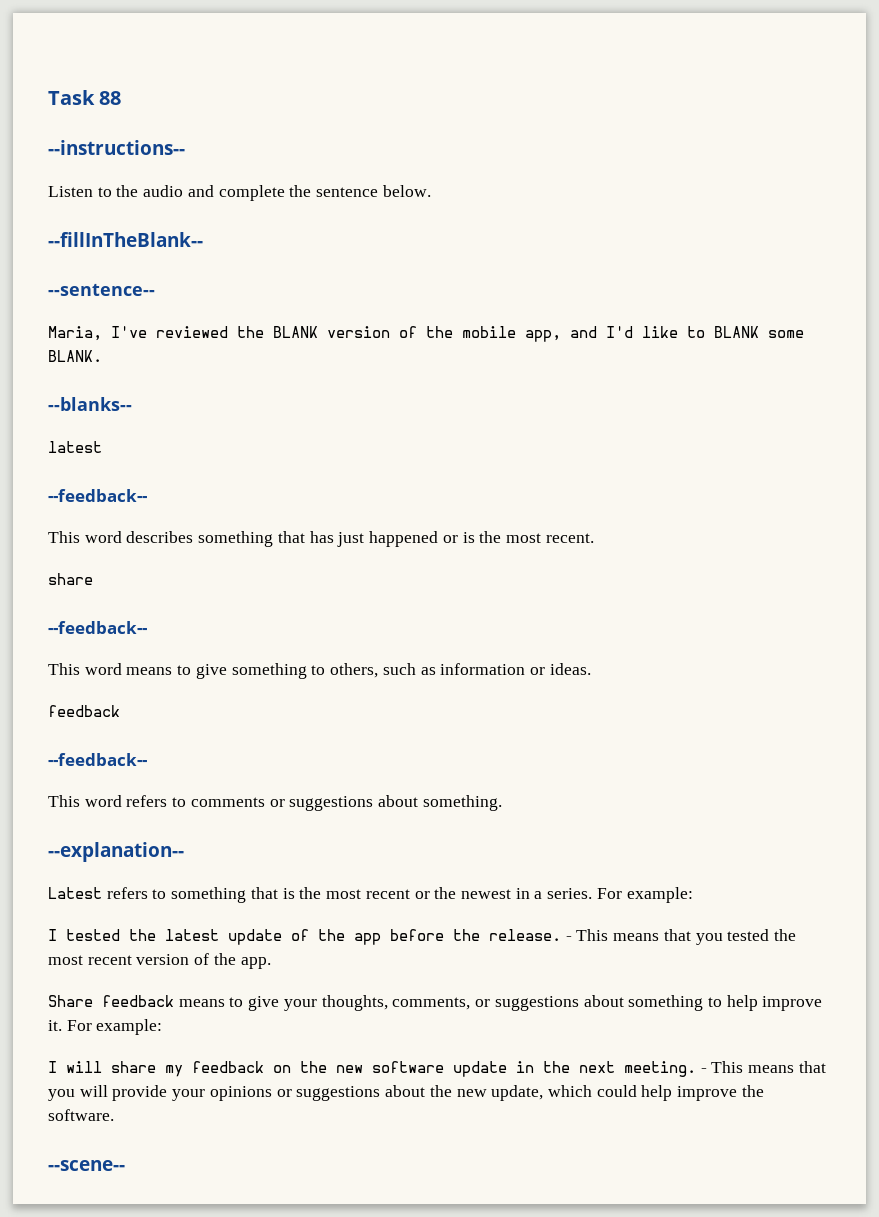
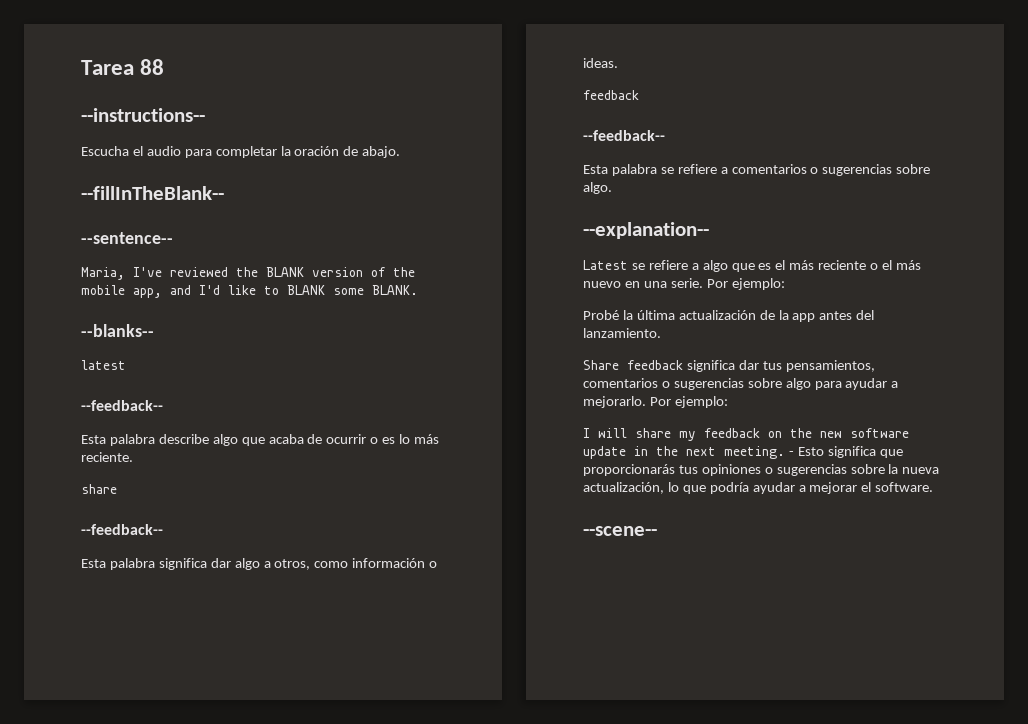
[48,90,95,105] Task -> [81,60,134,75] Tarea
[48,185,431,201] Listen to the audio and complete the sentence below. -> [81,146,401,158] Escucha el audio para completar la oración de abajo.
[48,531,594,547] [48,573,93,585] [48,621,147,634] [48,663,591,679] [48,705,120,717] [48,753,147,766] [48,795,502,811] [48,842,184,862] [48,887,693,903] [48,929,797,945] [48,953,271,969] [48,995,823,1011] [48,1019,163,1035] This word describes something that has just happened or is the most recent. // share // --feedback-- // This word means to give something to others, such as information or ideas. // feedback // --feedback-- // This word refers to comments or suggestions about something. // --explanation-- // Latest refers to something that is the most recent or the newest in a series. For example: // I tested the latest update of the app before the release. - This means that you tested the most recent version of the app. // Share feedback means to give your thoughts, comments, or suggestions about something to help improve it. For example: -> [81,434,440,446] [81,452,133,462] [81,484,117,494] [81,524,163,535] [81,558,438,570] [583,58,618,68] [583,90,639,100] [583,130,665,141] [583,164,931,176] [583,182,612,194] [583,222,709,239] [583,260,921,272] [583,278,785,290] [583,310,875,322] [583,328,661,338] [583,360,875,372] [583,378,899,390] [583,396,728,408] Esta palabra describe algo que acaba de ocurrir o es lo más reciente. // share // --feedback-- // Esta palabra significa dar algo a otros, como información o ideas. // feedback // --feedback-- // Esta palabra se refiere a comentarios o sugerencias sobre algo. // --explanation-- // Latest se refiere a algo que es el más reciente o el más nuevo en una serie. Por ejemplo: // Probé la última actualización de la app antes del lanzamiento. // Share feedback significa dar tus pensamientos, comentarios o sugerencias sobre algo para ayudar a mejorarlo. Por ejemplo:
[711,1061,826,1073] [48,1085,764,1101] This means that you will provide your opinions or suggestions about the new update, which could help improve the -> [797,446,903,458] [583,464,940,476] [583,482,872,494] Esto significa que proporcionarás tus opiniones o sugerencias sobre la nueva actualización, lo que podría ayudar a mejorar el

